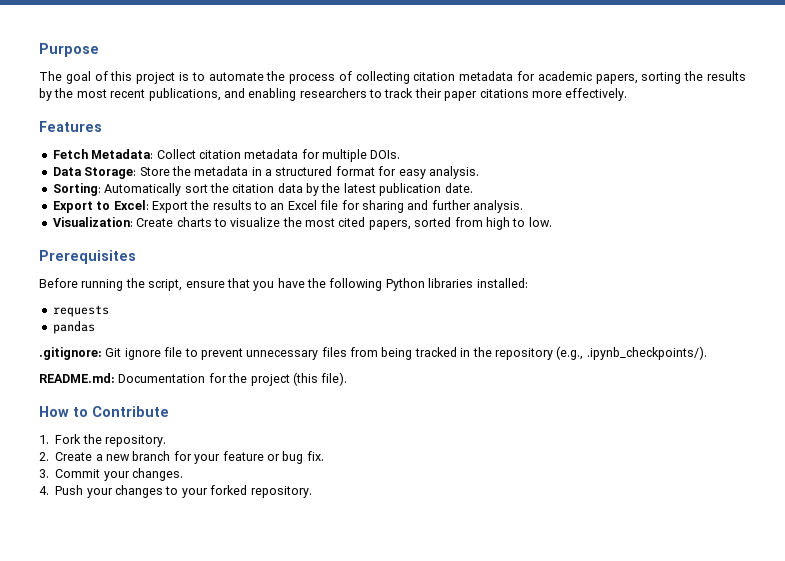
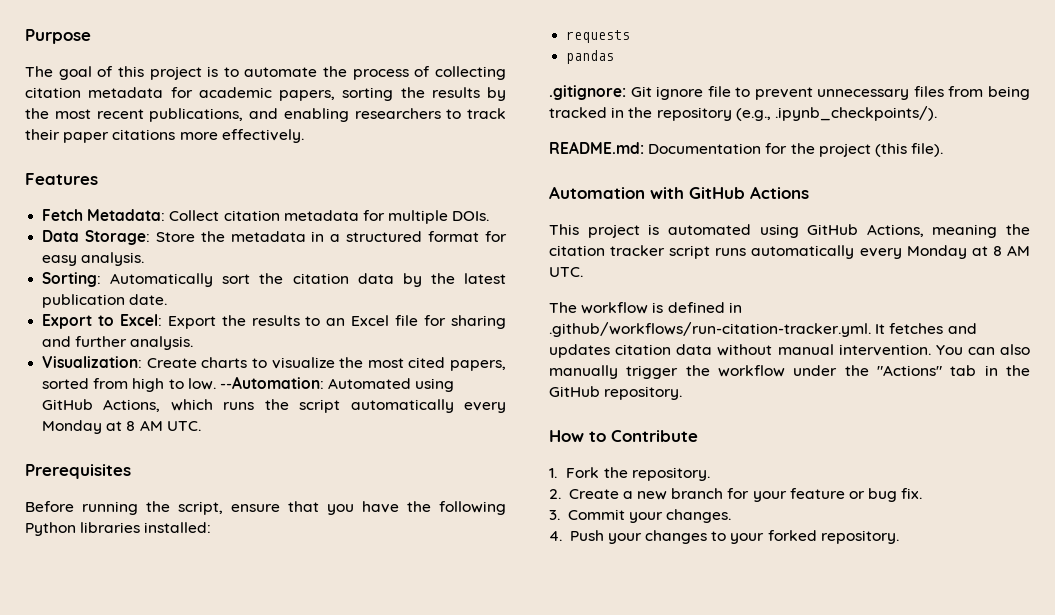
(552, 222) none -> [219,376,455,392] [42,399,506,413] [42,420,201,434] --Automation: Automated using GitHub Actions, which runs the script automatically every Monday at 8 AM UTC.
(348, 379) none -> [549,186,809,199] [549,224,1030,238] [549,245,1030,259] [549,267,583,277] [549,302,742,314] [549,322,977,337] [549,344,1030,358] [549,365,1030,379] [549,386,683,400] // Automation with GitHub Actions // This project is automated using GitHub Actions, meaning the citation tracker script runs automatically every Monday at 8 AM UTC. // The workflow is defined in .github/workflows/run-citation-tracker.yml. It fetches and updates citation data without manual intervention. You can also manually trigger the workflow under the "Actions" tab in the GitHub repository.

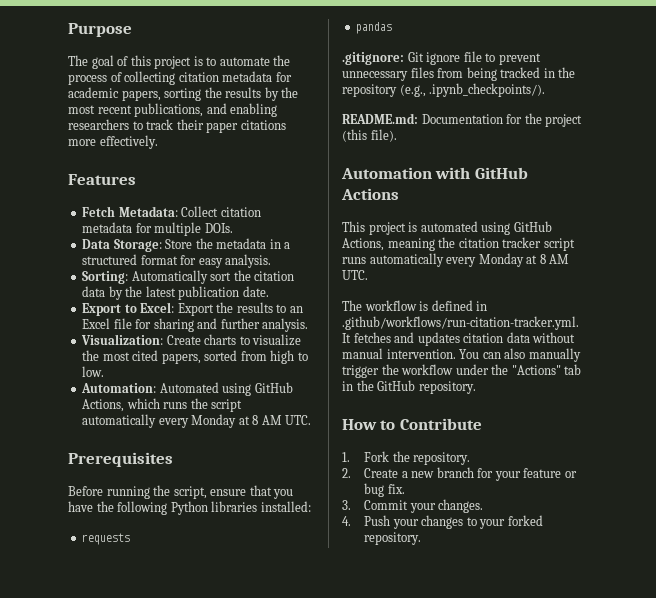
[219,376,324,389] --Automation: -> [81,383,157,393] // Automation:

